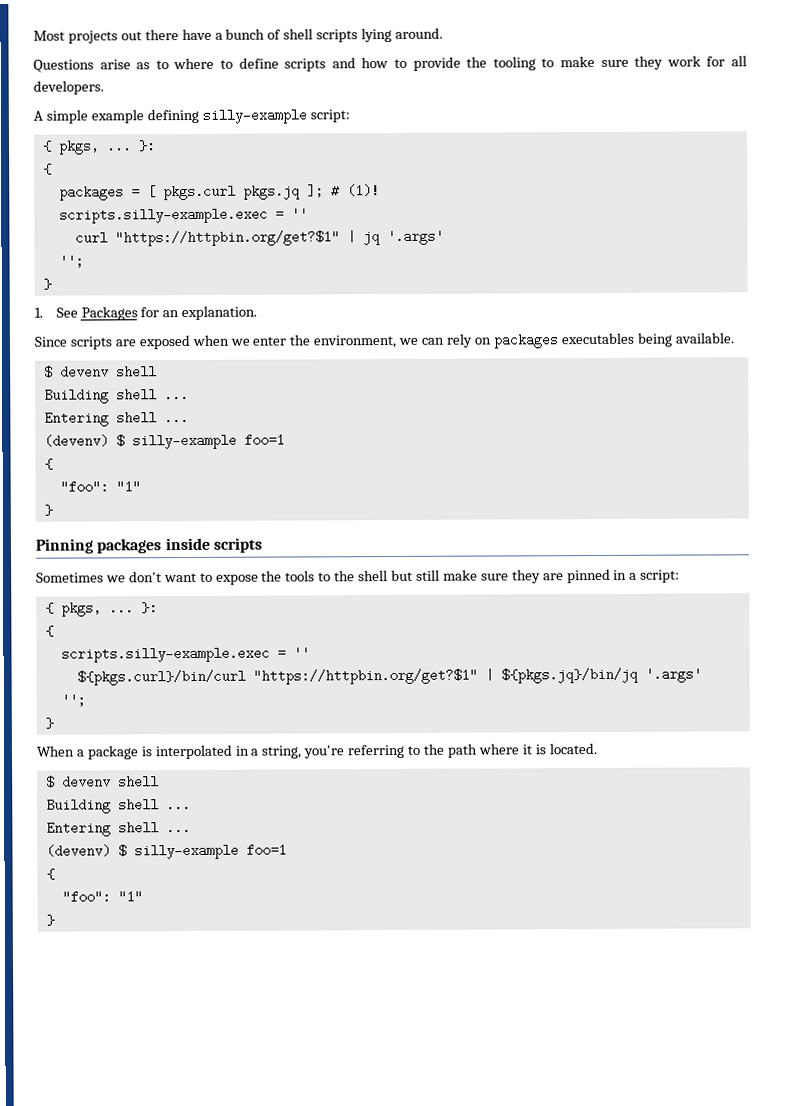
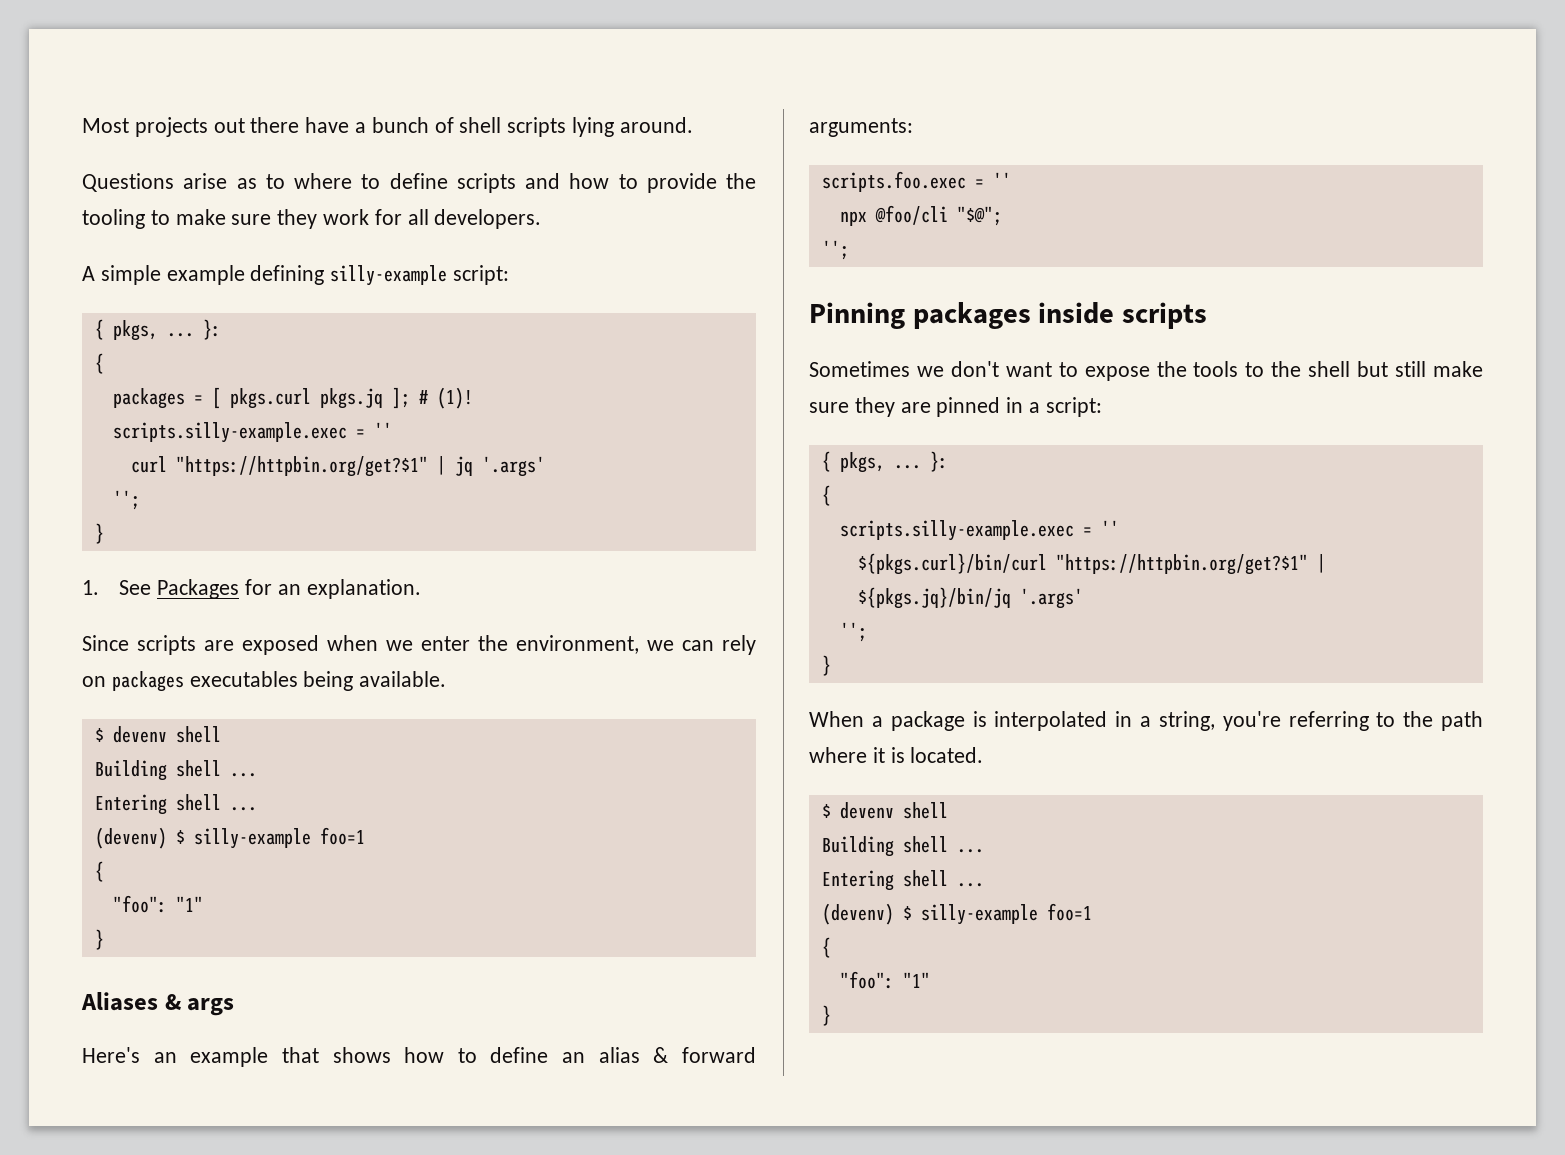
(53, 510) none -> [81,992,235,1016] [82,1047,756,1067] [809,118,913,137] [821,171,1011,192] [839,205,1002,226] [821,240,849,260] // Aliases & args // Here's an example that shows how to define an alias & forward arguments: // scripts.foo.exec = '' // npx @foo/cli "$@"; // '';

